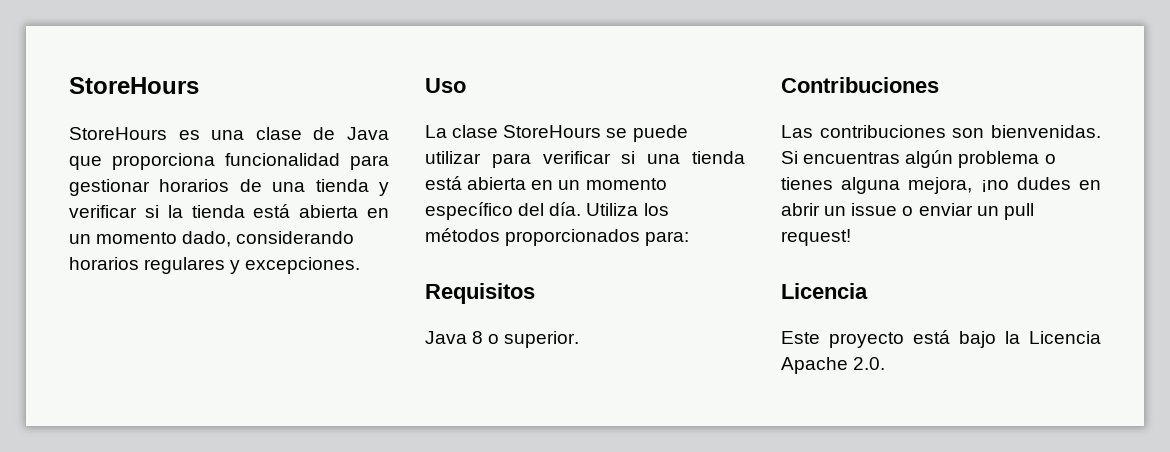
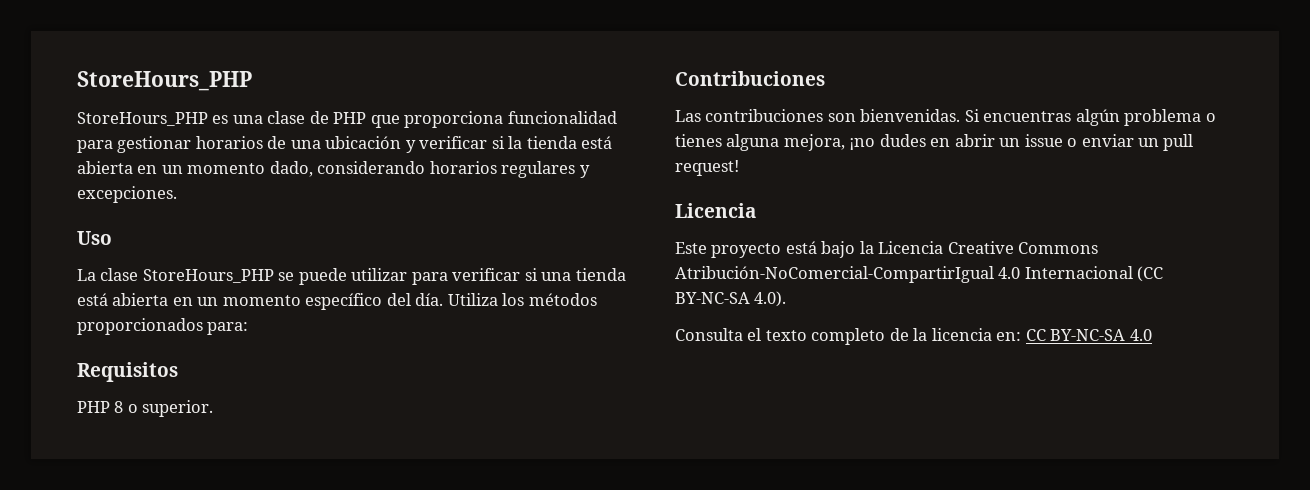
[69,77,199,94] [69,127,167,140] StoreHours // StoreHours -> [77,71,252,91] [77,112,208,126] StoreHours_PHP // StoreHours_PHP
[347,127,389,140] Java -> [333,112,367,124] PHP
[315,179,369,192] tienda -> [325,136,402,149] ubicación
[503,125,602,138] StoreHours -> [142,269,274,283] StoreHours_PHP
[425,331,467,344] Java -> [77,401,110,413] PHP
[781,357,886,374] Apache 2.0. -> [947,241,1099,254] [675,266,1164,283] [675,291,787,307] [675,328,1152,345] Creative Commons Atribución-NoComercial-CompartirIgual 4.0 Internacional (CC BY-NC-SA 4.0). // Consulta el texto completo de la licencia en: CC BY-NC-SA 4.0

